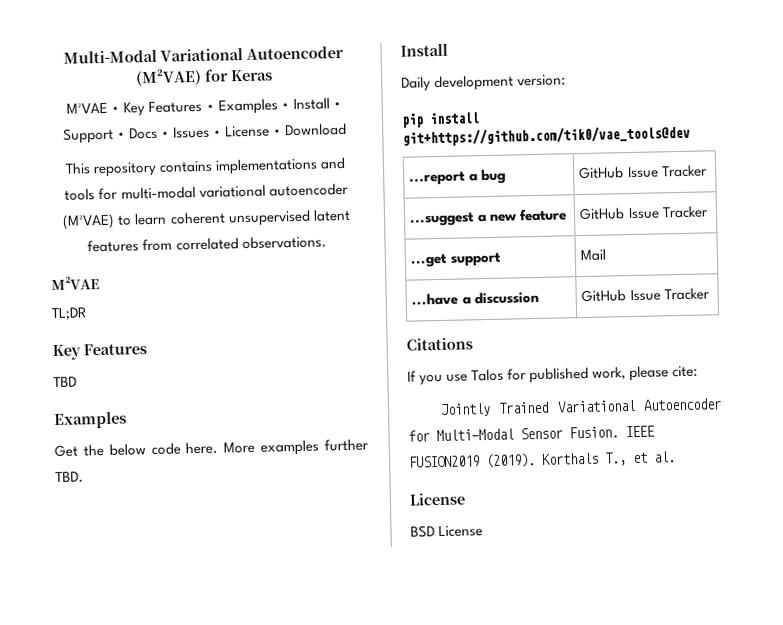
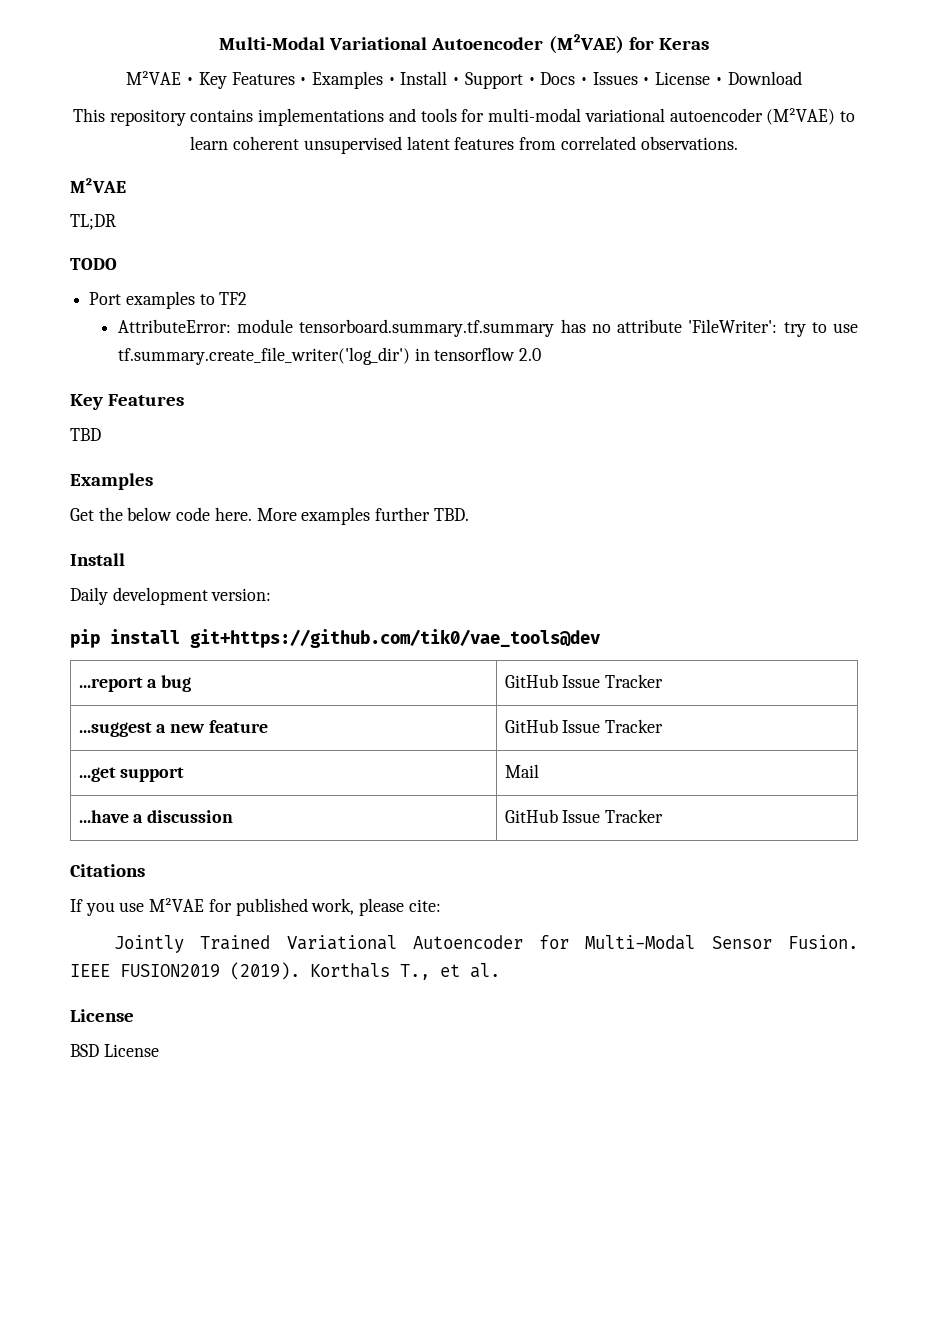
(87, 314) none -> [70,258,117,270] [89,291,248,309] [117,319,858,337] [117,347,541,365] // TODO // Port examples to TF2 // AttributeError: module tensorboard.summary.tf.summary has no attribute 'FileWriter': try to use tf.summary.create_file_writer('log_dir') in tensorflow 2.0
[471,368,505,382] Talos -> [149,898,205,912] M²VAE

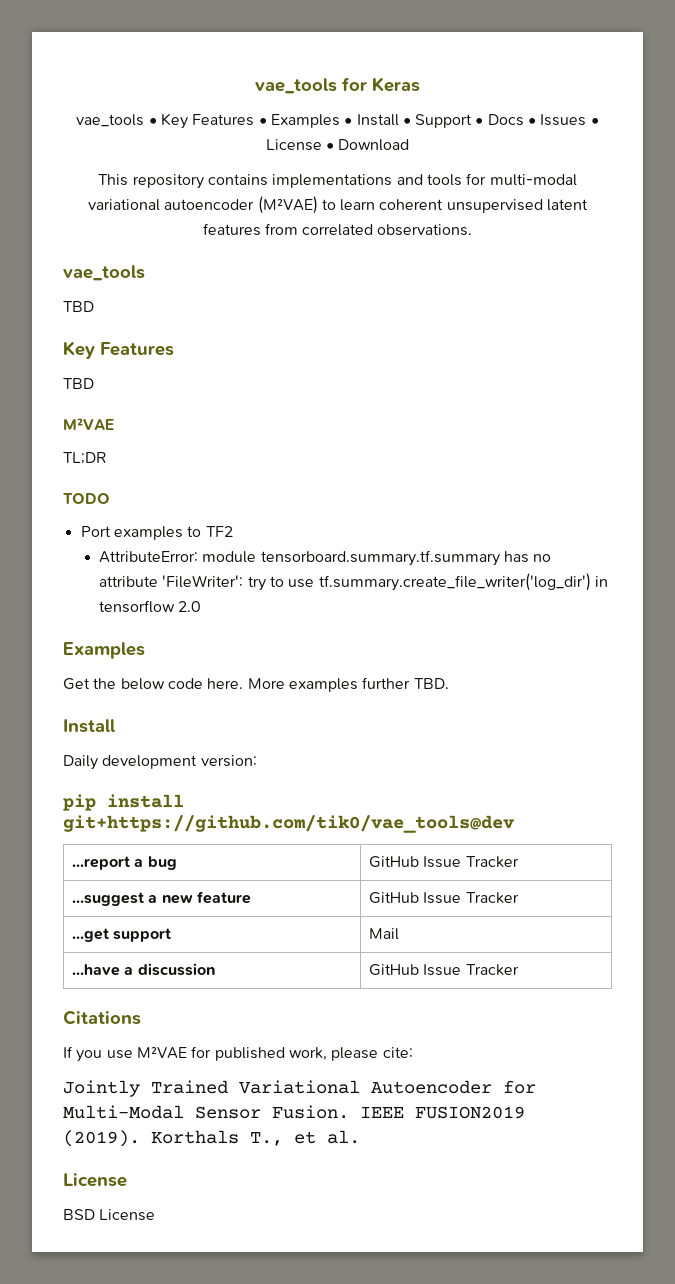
[219,34,624,54] Multi-Modal Variational Autoencoder (M²VAE) -> [255,78,337,94] vae_tools
[126,71,182,85] M²VAE -> [76,114,145,127] vae_tools
(738, 143) none -> [63,265,145,281] [63,301,94,312] [63,341,174,359] [63,378,94,389] // vae_tools // TBD // Key Features // TBD
[70,394,185,410] [70,428,101,441] // Key Features // TBD -> (202, 606) none

